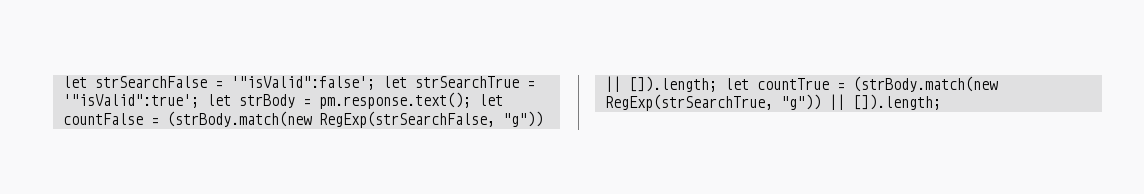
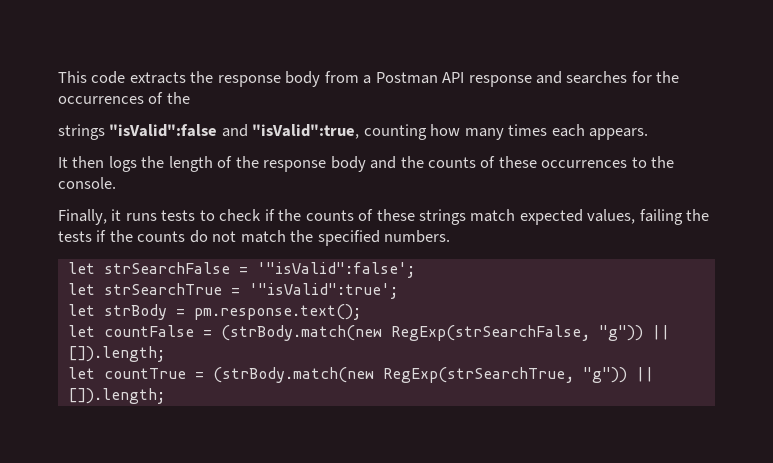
(63, 82) none -> [58,71,680,87] [58,92,190,104] [58,124,649,140] [58,156,675,172] [58,177,116,189] [58,209,710,225] [58,230,451,246] This code extracts the response body from a Postman API response and searches for the occurrences of the // strings "isValid":false and "isValid":true, counting how many times each appears. // It then logs the length of the response body and the counts of these occurrences to the console. // Finally, it runs tests to check if the counts of these strings match expected values, failing the tests if the counts do not match the specified numbers. //
(376, 83) none -> (415, 270) //
(200, 101) none -> (398, 291) //
(472, 100) none -> (361, 312) //
(718, 84) none -> (165, 354) //

